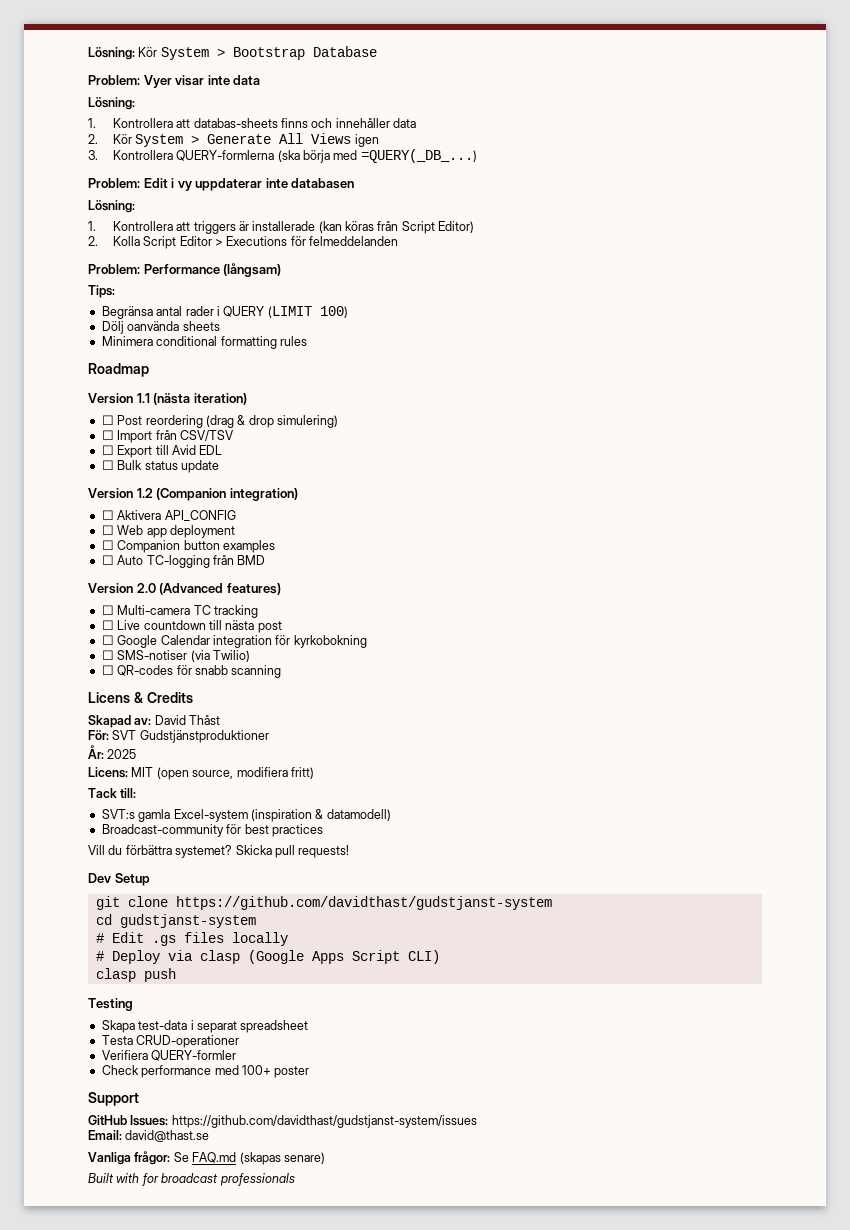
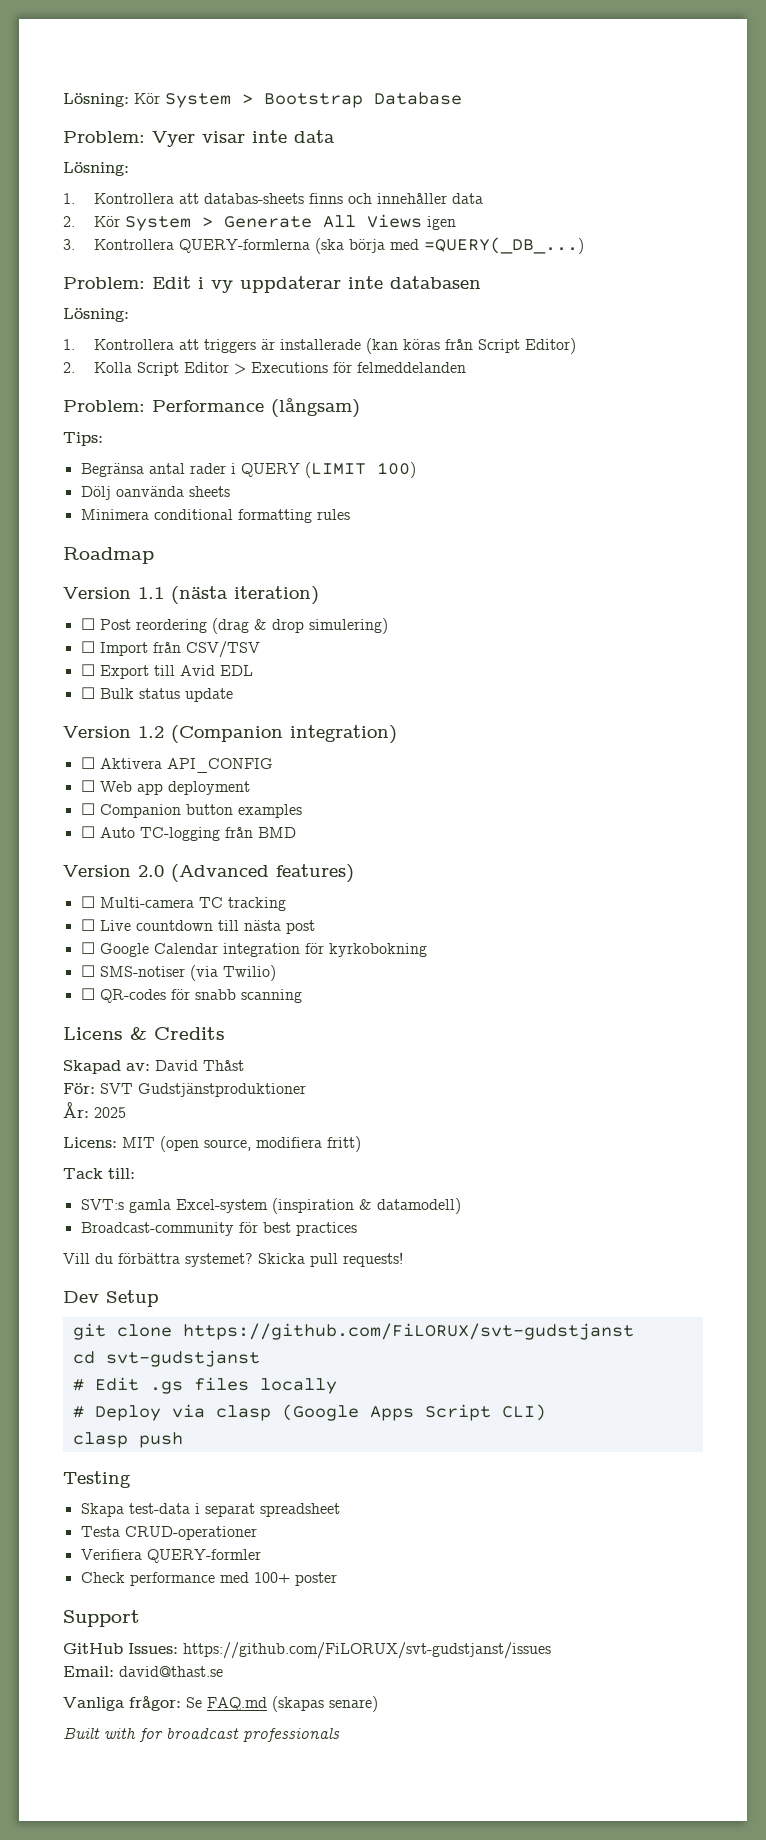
[175,896,552,910] https://github.com/davidthast/gudstjanst-system -> [182,1323,634,1340] https://github.com/FiLORUX/svt-gudstjanst
[119,914,256,928] gudstjanst-system -> [105,1350,260,1367] svt-gudstjanst
[171,1115,477,1128] https://github.com/davidthast/gudstjanst-system/issues -> [183,1642,551,1659] https://github.com/FiLORUX/svt-gudstjanst/issues

